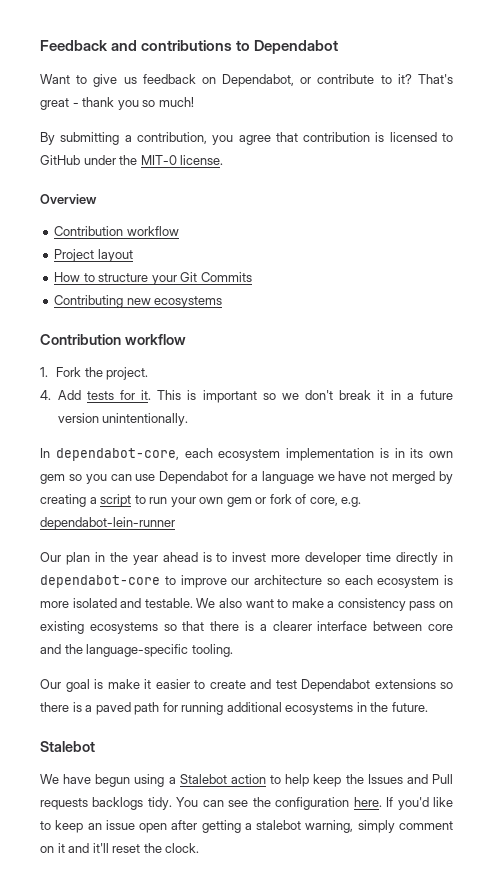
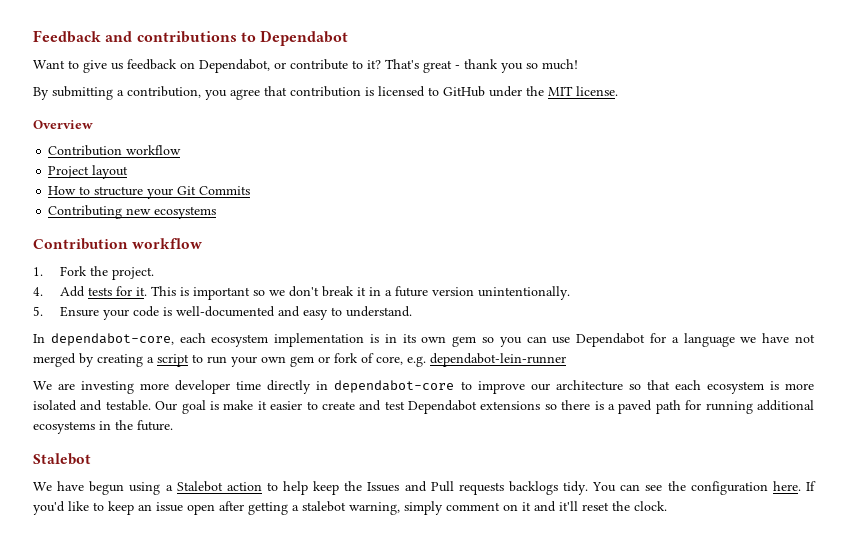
[140,155,177,165] MIT-0 -> [548,86,573,96] MIT
(189, 419) none -> [33,306,412,320] // 5. Ensure your code is well-documented and easy to understand.
[40,552,267,565] Our plan in the year ahead is to invest -> [33,381,135,394] We are investing
(340, 581) none -> [646,380,670,390] that
[196,598,453,611] [40,621,454,634] [40,644,233,657] We also want to make a consistency pass on existing ecosystems so that there is a clearer interface between core and the language-specific tooling. // -> (151, 405) none

